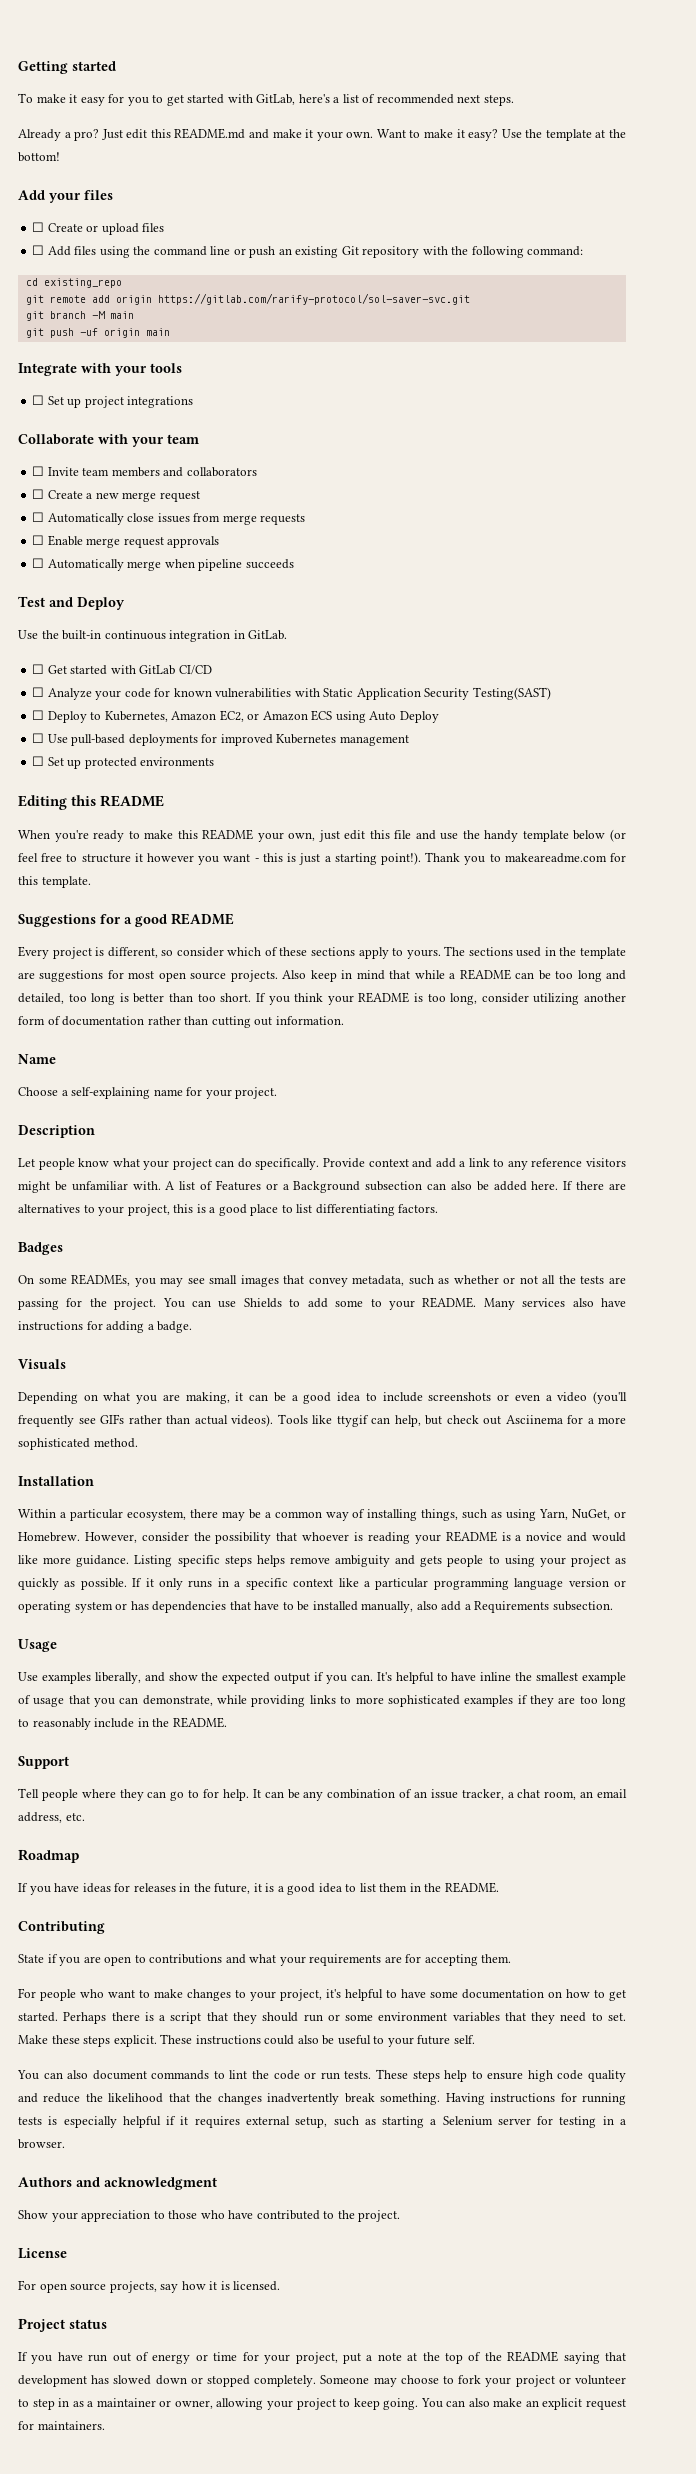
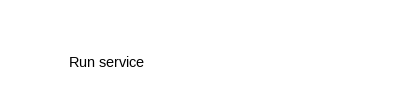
[18,61,116,74] [18,93,514,106] [18,128,626,141] [18,152,60,162] [18,190,113,203] [32,222,165,235] [32,245,584,258] [25,278,122,288] [25,293,470,305] [25,311,134,321] [25,328,170,338] [18,363,182,376] [32,395,194,408] [18,434,199,447] [32,466,257,477] [32,489,200,502] [32,512,306,525] [32,535,220,548] [32,558,294,571] [18,596,125,610] [18,630,288,642] [32,664,212,675] [32,687,551,700] [32,710,439,723] [32,733,409,746] [32,756,215,769] [18,795,165,810] [18,829,626,842] [18,852,627,865] [18,876,91,888] [18,913,234,927] [18,946,626,959] [18,969,626,982] [18,992,626,1005] [18,1016,344,1028] [18,1054,56,1064] [18,1087,278,1099] [18,1125,95,1138] [18,1158,626,1170] [18,1180,627,1193] [18,1204,439,1216] [18,1242,63,1255] [18,1274,626,1287] [18,1297,627,1310] [18,1321,193,1333] [18,1359,66,1369] [18,1391,627,1404] [18,1414,626,1427] [18,1438,138,1450] [18,1476,94,1486] [18,1509,627,1521] [18,1531,627,1544] [18,1555,626,1567] [18,1578,626,1590] [18,1601,613,1613] [18,1639,57,1652] [18,1672,627,1684] [18,1695,627,1707] [18,1717,227,1730] [18,1756,69,1769] [18,1788,628,1801] [18,1812,85,1823] [18,1849,79,1863] [18,1882,499,1895] [18,1921,105,1934] [18,1954,512,1966] [18,1988,626,2001] [18,2012,627,2024] [18,2034,475,2047] [17,2069,626,2082] [18,2093,626,2105] [18,2116,627,2128] [18,2139,65,2149] [18,2177,217,2190] [18,2210,401,2222] [18,2248,67,2259] [18,2280,281,2293] [18,2318,107,2332] [18,2351,627,2364] [18,2375,626,2387] [18,2398,626,2410] [18,2421,105,2430] Getting started // To make it easy for you to get started with GitLab, here's a list of recommended next steps. // Already a pro? Just edit this README.md and make it your own. Want to make it easy? Use the template at the bottom! // Add your files // ☐ Create or upload files // ☐ Add files using the command line or push an existing Git repository with the following command: // cd existing_repo // git remote add origin https://gitlab.com/rarify-protocol/sol-saver-svc.git // git branch -M main // git push -uf origin main // Integrate with your tools // ☐ Set up project integrations // Collaborate with your team // ☐ Invite team members and collaborators // ☐ Create a new merge request // ☐ Automatically close issues from merge requests // ☐ Enable merge request approvals // ☐ Automatically merge when pipeline succeeds // Test and Deploy // Use the built-in continuous integration in GitLab. // ☐ Get started with GitLab CI/CD // ☐ Analyze your code for known vulnerabilities with Static Application Security Testing(SAST) // ☐ Deploy to Kubernetes, Amazon EC2, or Amazon ECS using Auto Deploy // ☐ Use pull-based deployments for improved Kubernetes management // ☐ Set up protected environments // Editing this README // When you're ready to make this README your own, just edit this file and use the handy template below (or feel free to structure it however you want - this is just a starting point!). Thank you to makeareadme.com for this template. // Suggestions for a good README // Every project is different, so consider which of these sections apply to yours. The sections used in the template are suggestions for most open source projects. Also keep in mind that while a README can be too long and detailed, too long is better than too short. If you think your README is too long, consider utilizing another form of documentation rather than cutting out information. // Name // Choose a self-explaining name for your project. // Description // Let people know what your project can do specifically. Provide context and add a link to any reference visitors might be unfamiliar with. A list of Features or a Background subsection can also be added here. If there are alternatives to your project, this is a good place to list differentiating factors. // Badges // On some READMEs, you may see small images that convey metadata, such as whether or not all the tests are passing for the project. You can use Shields to add some to your README. Many services also have instructions for adding a badge. // Visuals // Depending on what you are making, it can be a good idea to include screenshots or even a video (you'll frequently see GIFs rather than actual videos). Tools like ttygif can help, but check out Asciinema for a more sophisticated method. // Installation // Within a particular ecosystem, there may be a common way of installing things, such as using Yarn, NuGet, or Homebrew. However, consider the possibility that whoever is reading your README is a novice and would like more guidance. Listing specific steps helps remove ambiguity and gets people to using your project as quickly as possible. If it only runs in a specific context like a particular programming language version or operating system or has dependencies that have to be installed manually, also add a Requirements subsection. // Usage // Use examples liberally, and show the expected output if you can. It's helpful to have inline the smallest example of usage that you can demonstrate, while providing links to more sophisticated examples if they are too long to reasonably include in the README. // Support // Tell people where they can go to for help. It can be any combination of an issue tracker, a chat room, an email address, etc. // Roadmap // If you have ideas for releases in the future, it is a good idea to list them in the README. // Contributing // State if you are open to contributions and what your requirements are for accepting them. // For people who want to make changes to your project, it's helpful to have some documentation on how to get started. Perhaps there is a script that they should run or some environment variables that they need to set. Make these steps explicit. These instructions could also be useful to your future self. // You can also document commands to lint the code or run tests. These steps help to ensure high code quality and reduce the likelihood that the changes inadvertently break something. Having instructions for running tests is especially helpful if it requires external setup, such as starting a Selenium server for testing in a browser. // Authors and acknowledgment // Show your appreciation to those who have contributed to the project. // License // For open source projects, say how it is licensed. // Project status // If you have run out of energy or time for your project, put a note at the top of the README saying that development has slowed down or stopped completely. Someone may choose to fork your project or volunteer to step in as a maintainer or owner, allowing your project to keep going. You can also make an explicit request for maintainers. -> [69,56,144,67] Run service

